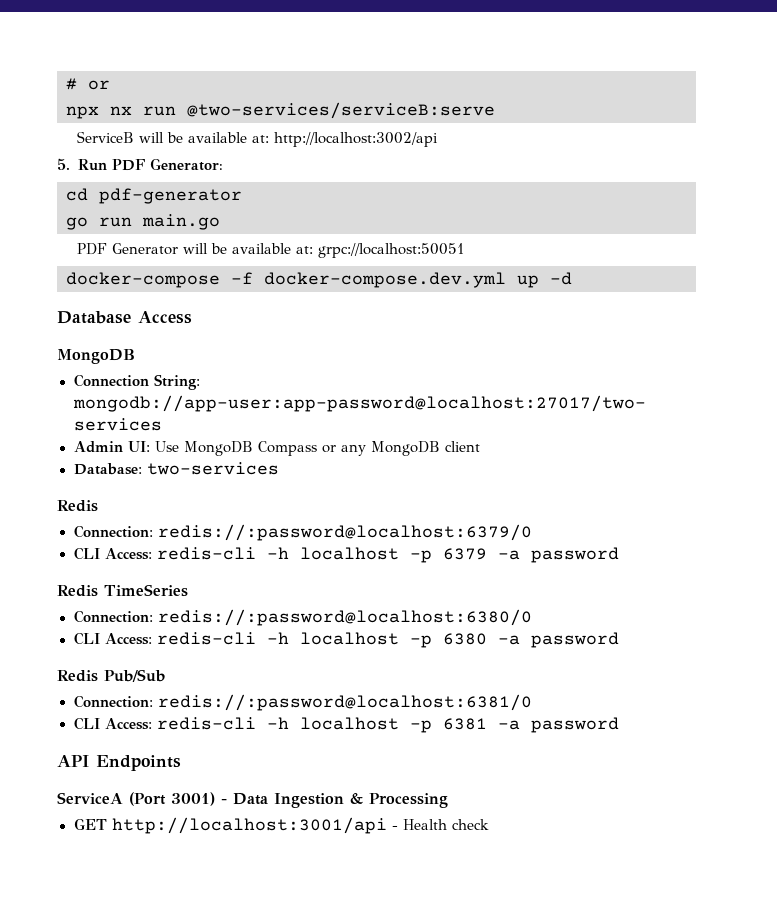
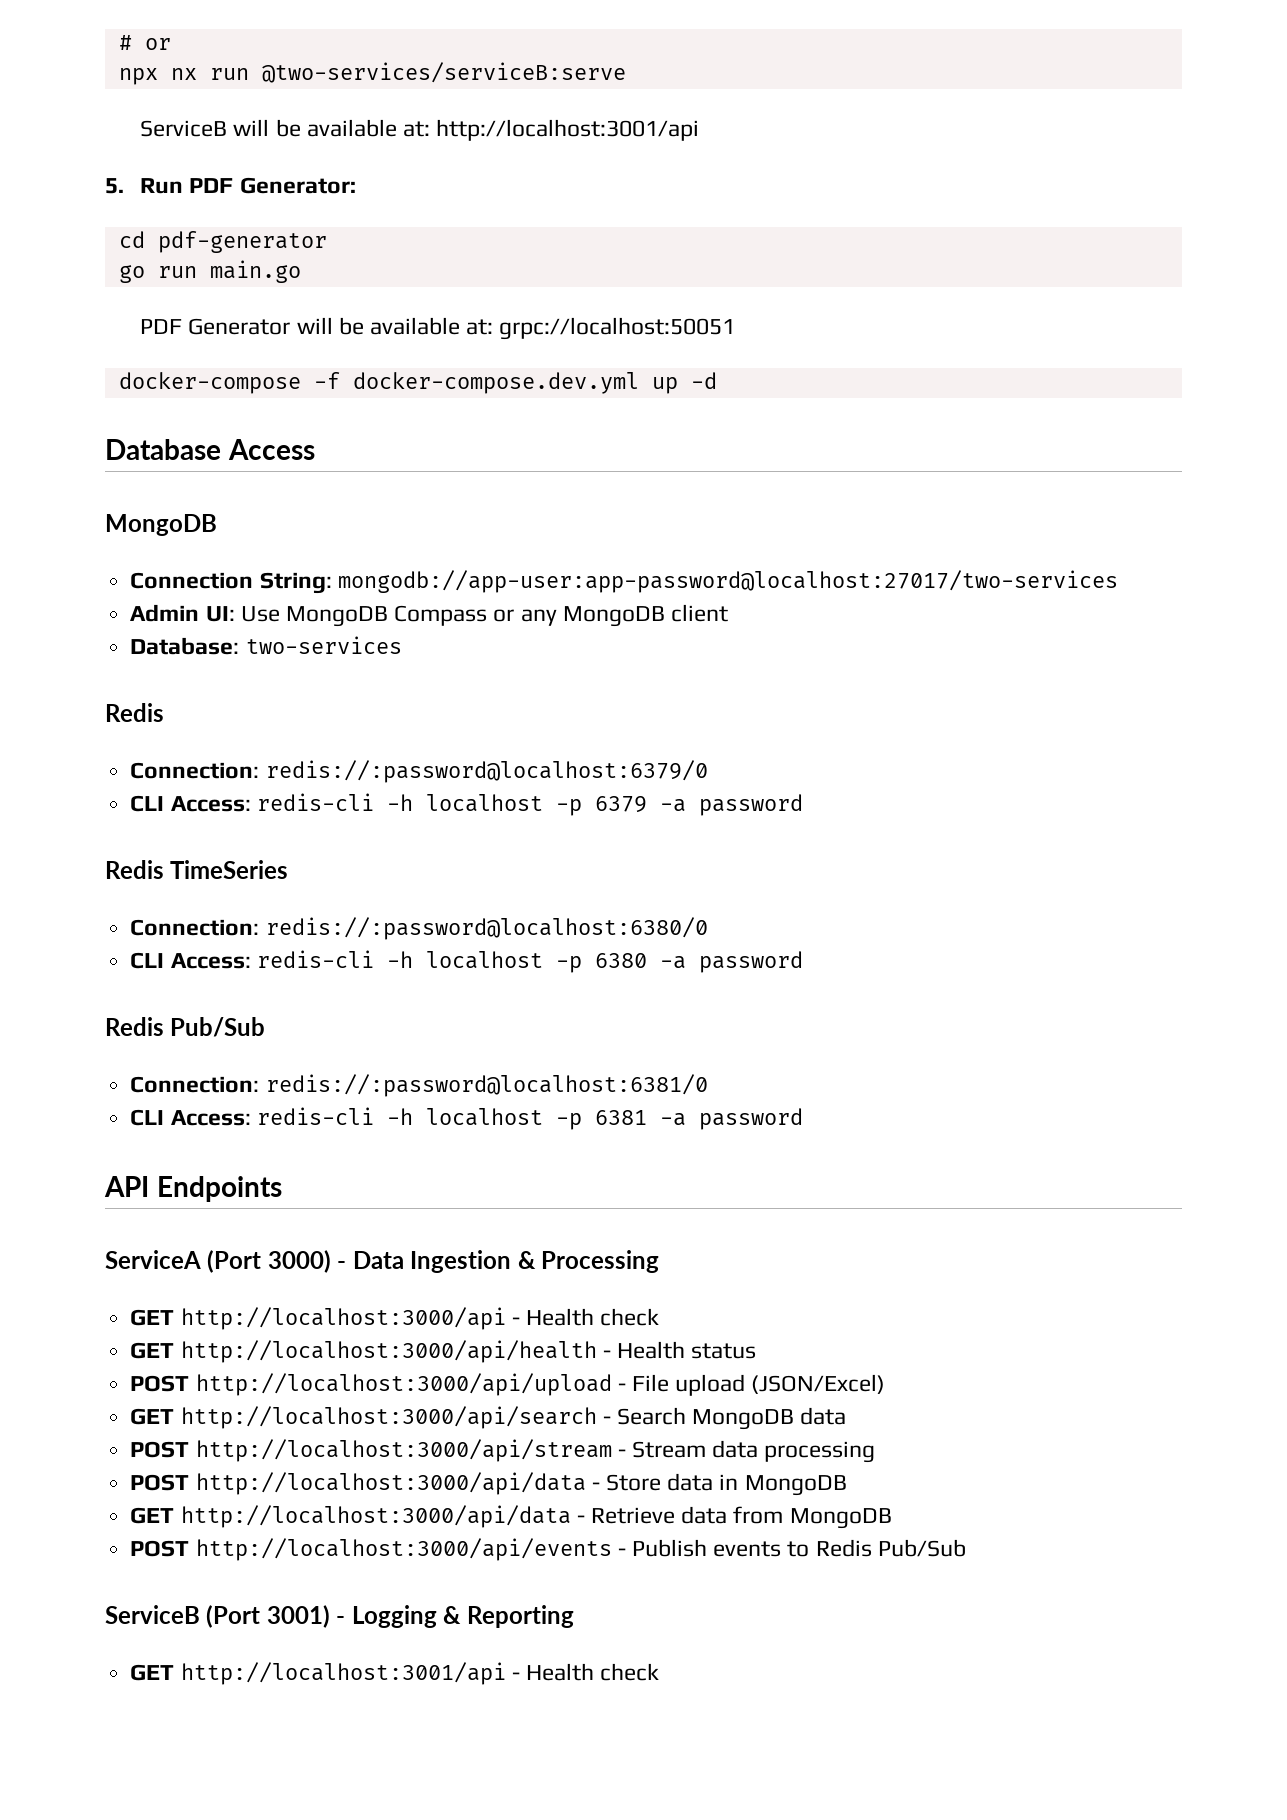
[273,132,438,147] http://localhost:3002/api -> [436,119,700,141] http://localhost:3001/api
[171,792,215,806] 3001) -> [267,1250,331,1273] 3000)
(448, 800) none -> [130,1307,660,1330] [130,1340,757,1363] [130,1373,886,1396] [130,1406,847,1430] [130,1439,876,1463] [130,1472,847,1496] [130,1505,892,1529] [130,1538,966,1561] [105,1605,574,1628] // GET http://localhost:3000/api - Health check // GET http://localhost:3000/api/health - Health status // POST http://localhost:3000/api/upload - File upload (JSON/Excel) // GET http://localhost:3000/api/search - Search MongoDB data // POST http://localhost:3000/api/stream - Stream data processing // POST http://localhost:3000/api/data - Store data in MongoDB // GET http://localhost:3000/api/data - Retrieve data from MongoDB // POST http://localhost:3000/api/events - Publish events to Redis Pub/Sub // ServiceB (Port 3001) - Logging & Reporting

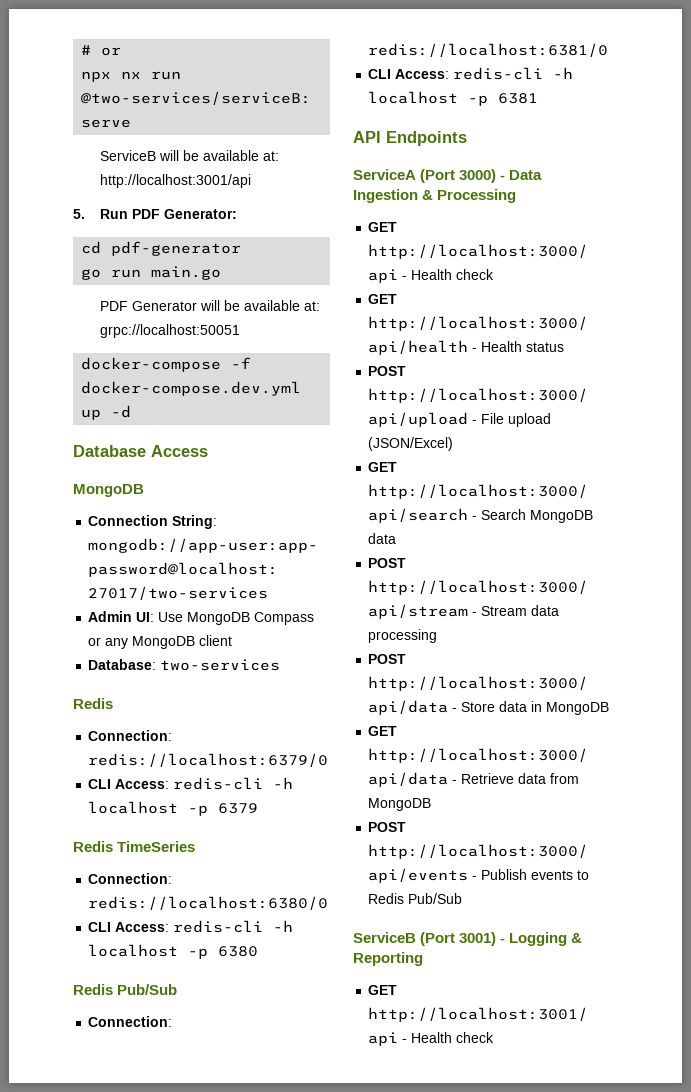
[265,760,708,783] redis://:password@localhost:6379/0 -> [88,753,329,767] redis://localhost:6379/0
[659,794,803,816] -a password -> (259, 808) none
[265,917,708,940] redis://:password@localhost:6380/0 -> [88,896,329,910] redis://localhost:6380/0
[659,951,803,973] -a password -> (259, 951) none
[265,1074,708,1097] redis://:password@localhost:6381/0 -> [368,43,609,57] redis://localhost:6381/0
[659,1108,803,1130] -a password -> (539, 98) none

